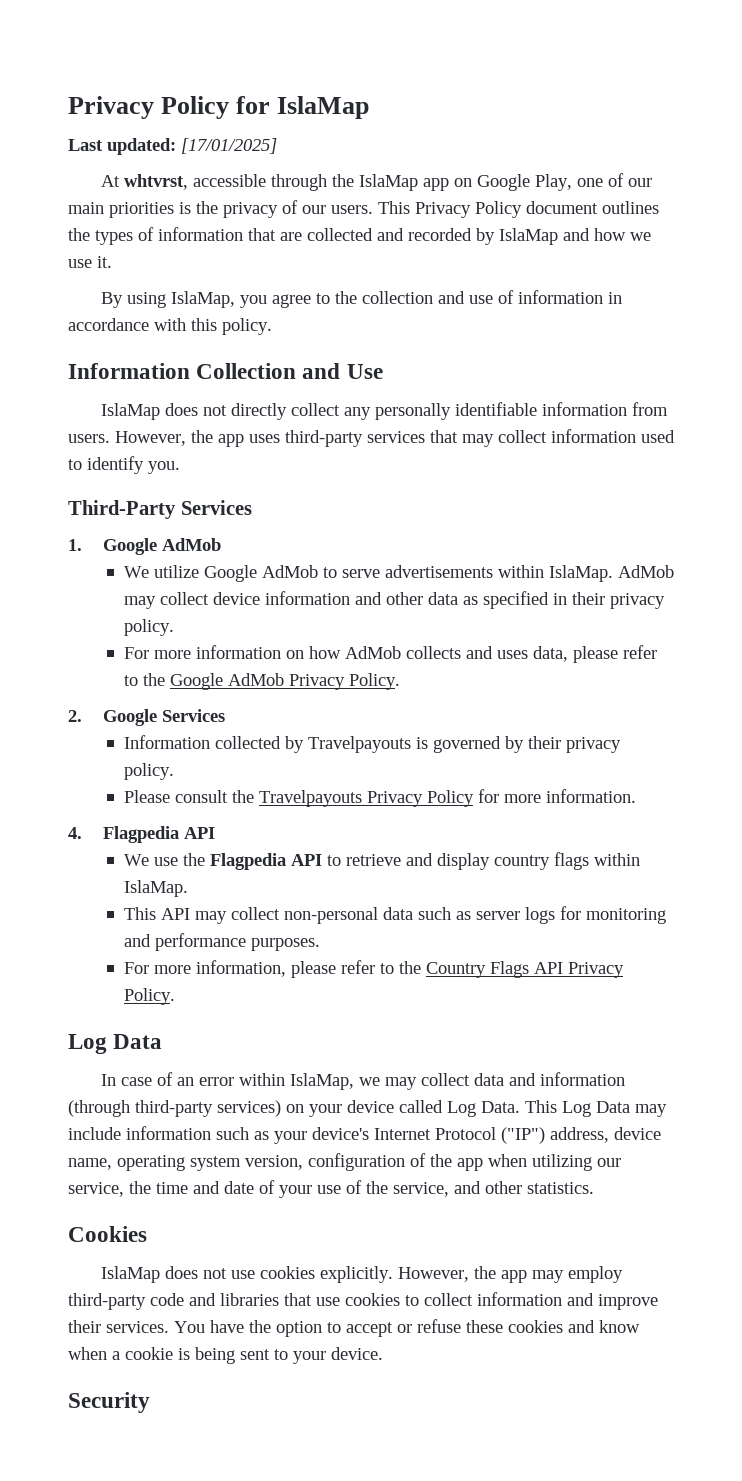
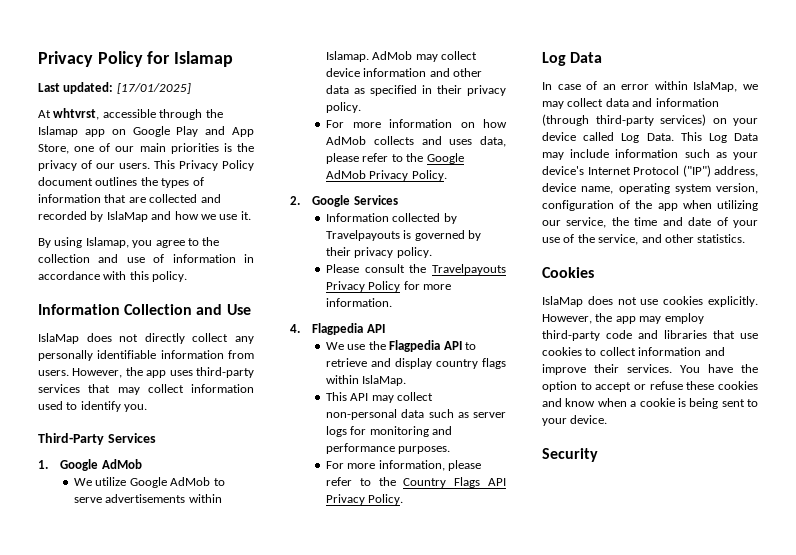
[68,96,370,119] Privacy Policy for IslaMap -> [38,51,234,67] Privacy Policy for Islamap
[358,174,418,191] IslaMap -> [38,126,78,137] Islamap
[534,174,572,191] Play, -> [176,126,255,137] [38,144,69,154] Play and App Store,
[170,291,235,308] IslaMap, -> [85,237,129,248] Islamap,
[548,565,613,582] IslaMap. -> [326,51,370,62] Islamap.

